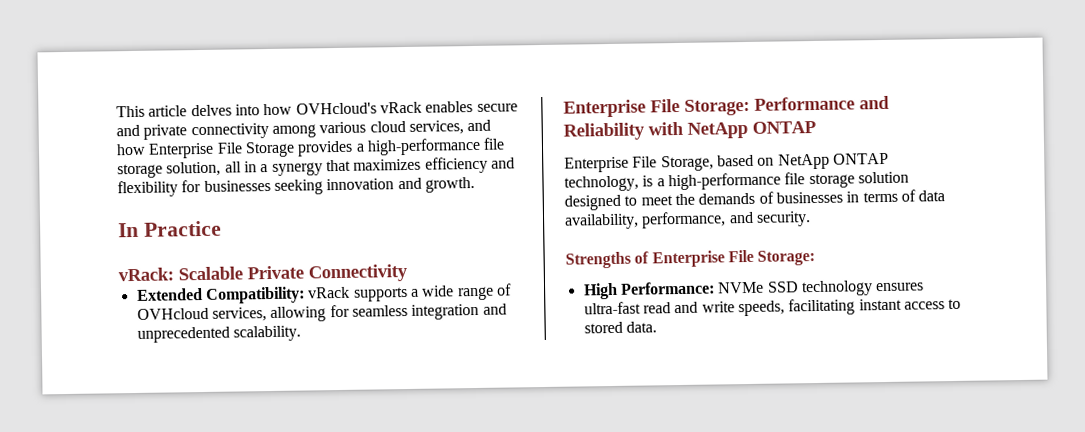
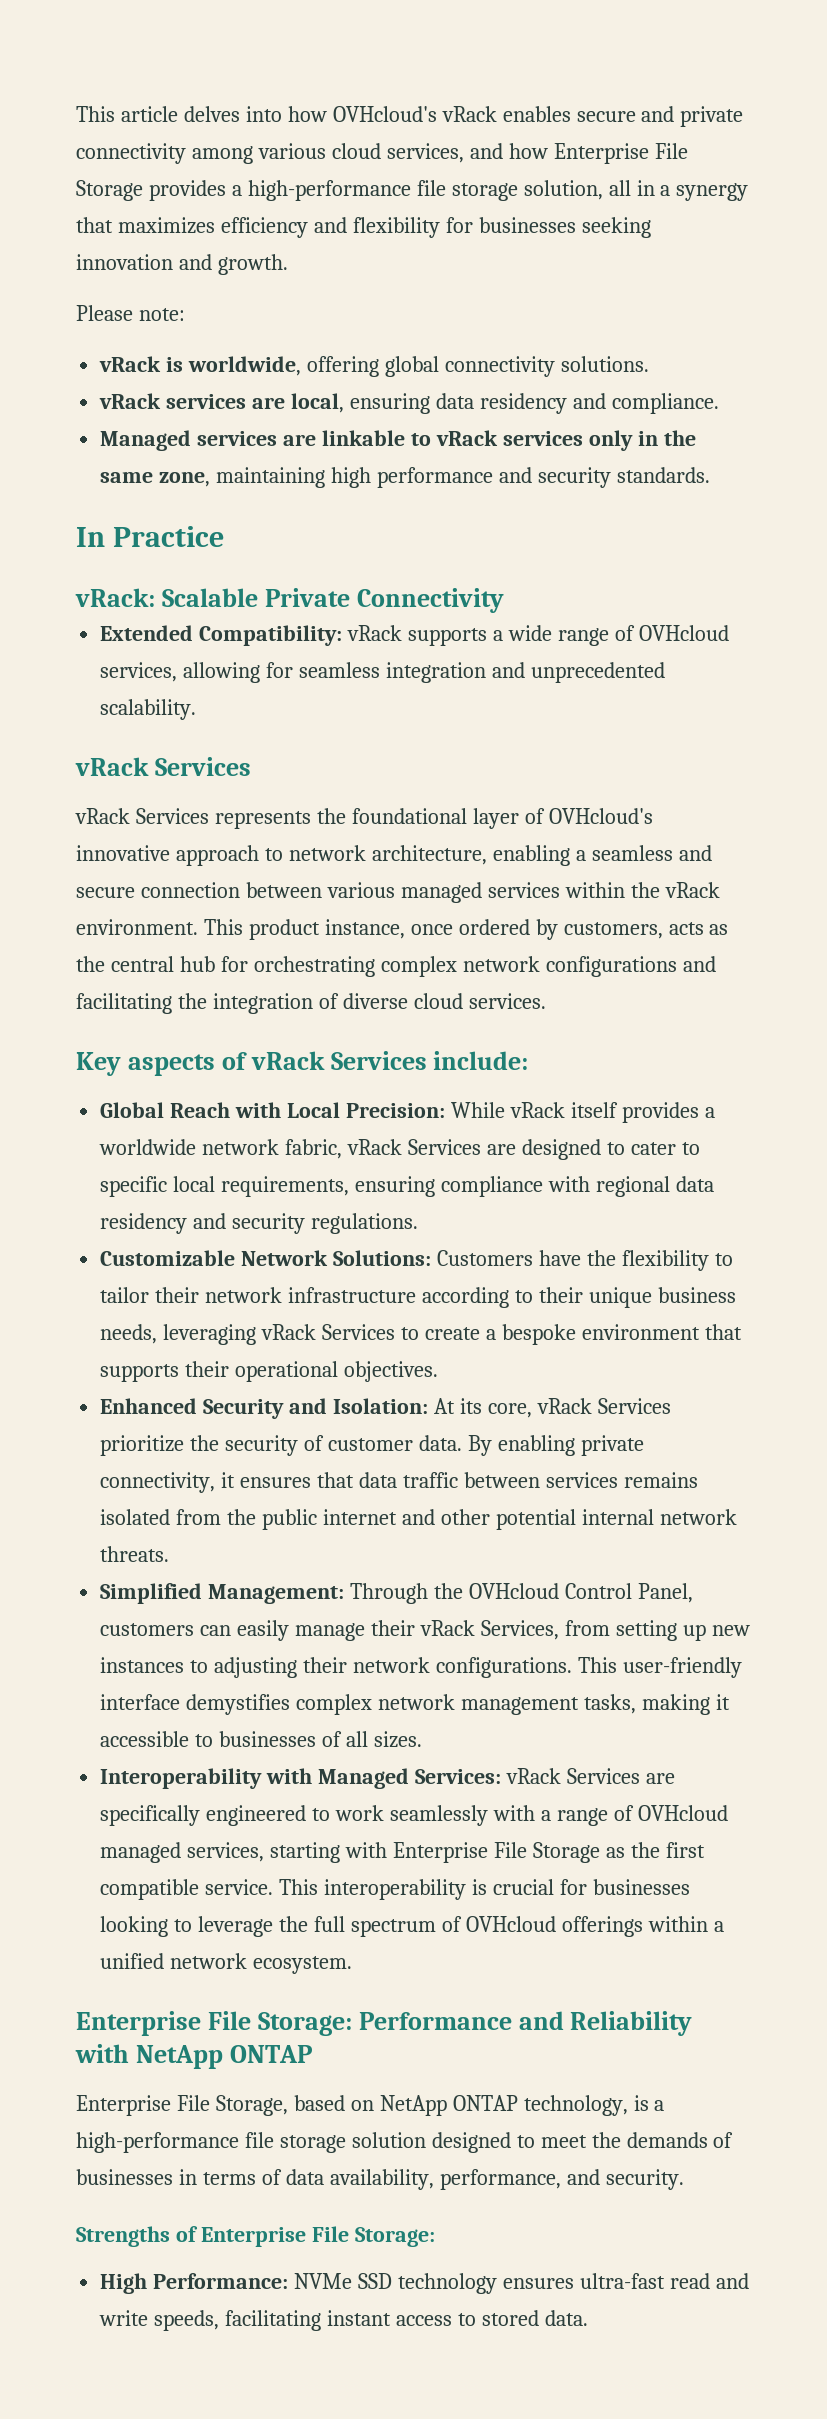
(475, 184) none -> [76,305,185,321] [99,356,649,377] [99,393,719,414] [100,430,696,451] [100,467,710,488] // Please note: // vRack is worldwide, offering global connectivity solutions. // vRack services are local, ensuring data residency and compliance. // Managed services are linkable to vRack services only in the same zone, maintaining high performance and security standards.
(301, 333) none -> [75,757,251,776] [75,808,653,829] [76,845,712,866] [76,882,720,903] [76,919,729,940] [76,956,716,977] [76,993,546,1014] [76,1051,529,1076] [100,1102,715,1123] [99,1139,700,1160] [100,1176,714,1197] [100,1213,419,1234] [100,1250,733,1271] [100,1287,736,1308] [100,1324,742,1345] [100,1361,439,1382] [100,1398,671,1419] [100,1435,644,1456] [100,1472,698,1493] [100,1509,737,1530] [100,1546,170,1562] [100,1583,693,1604] [100,1620,750,1641] [100,1657,742,1678] [100,1694,730,1715] [100,1731,422,1748] [100,1768,675,1789] [100,1805,728,1826] [100,1842,705,1863] [100,1879,690,1900] [100,1916,724,1937] [100,1953,353,1974] // vRack Services // vRack Services represents the foundational layer of OVHcloud's innovative approach to network architecture, enabling a seamless and secure connection between various managed services within the vRack environment. This product instance, once ordered by customers, acts as the central hub for orchestrating complex network configurations and facilitating the integration of diverse cloud services. // Key aspects of vRack Services include: // Global Reach with Local Precision: While vRack itself provides a worldwide network fabric, vRack Services are designed to cater to specific local requirements, ensuring compliance with regional data residency and security regulations. // Customizable Network Solutions: Customers have the flexibility to tailor their network infrastructure according to their unique business needs, leveraging vRack Services to create a bespoke environment that supports their operational objectives. // Enhanced Security and Isolation: At its core, vRack Services prioritize the security of customer data. By enabling private connectivity, it ensures that data traffic between services remains isolated from the public internet and other potential internal network threats. // Simplified Management: Through the OVHcloud Control Panel, customers can easily manage their vRack Services, from setting up new instances to adjusting their network configurations. This user-friendly interface demystifies complex network management tasks, making it accessible to businesses of all sizes. // Interoperability with Managed Services: vRack Services are specifically engineered to work seamlessly with a range of OVHcloud managed services, starting with Enterprise File Storage as the first compatible service. This interoperability is crucial for businesses looking to leverage the full spectrum of OVHcloud offerings within a unified network ecosystem.

